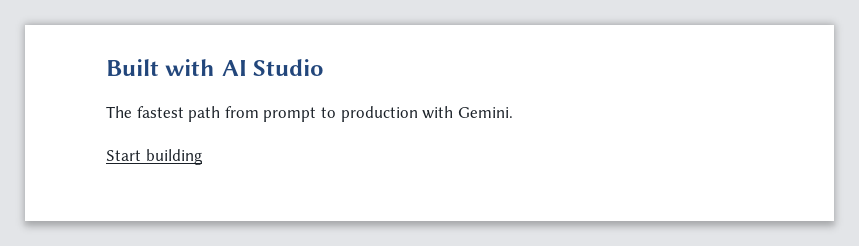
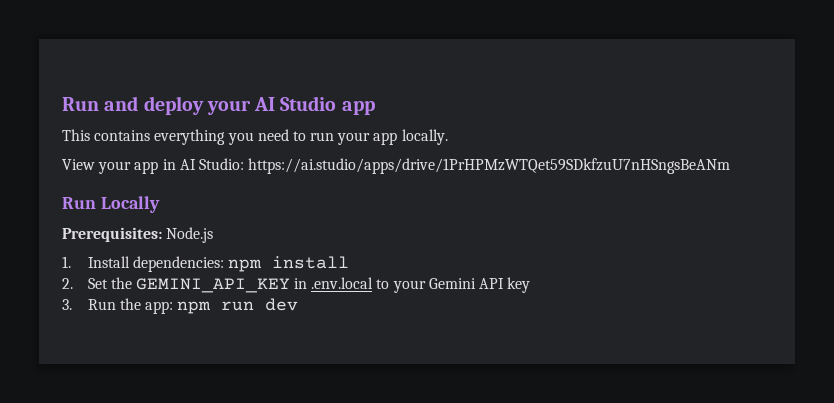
[106,59,325,76] [106,106,513,122] [106,149,203,165] Built with AI Studio // The fastest path from prompt to production with Gemini. // Start building -> [62,96,375,115] [62,129,448,145] [62,158,731,174] [62,196,160,213] [62,227,214,243] [62,256,349,272] [62,277,531,293] [62,298,299,314] Run and deploy your AI Studio app // This contains everything you need to run your app locally. // View your app in AI Studio: https://ai.studio/apps/drive/1PrHPMzWTQet59SDkfzuU7nHSngsBeANm // Run Locally // Prerequisites: Node.js // 1. Install dependencies: npm install // 2. Set the GEMINI_API_KEY in .env.local to your Gemini API key // 3. Run the app: npm run dev

